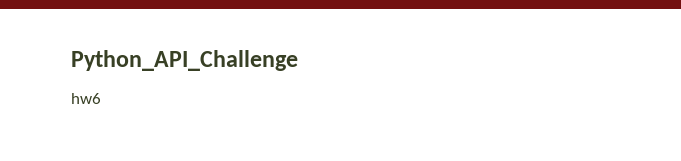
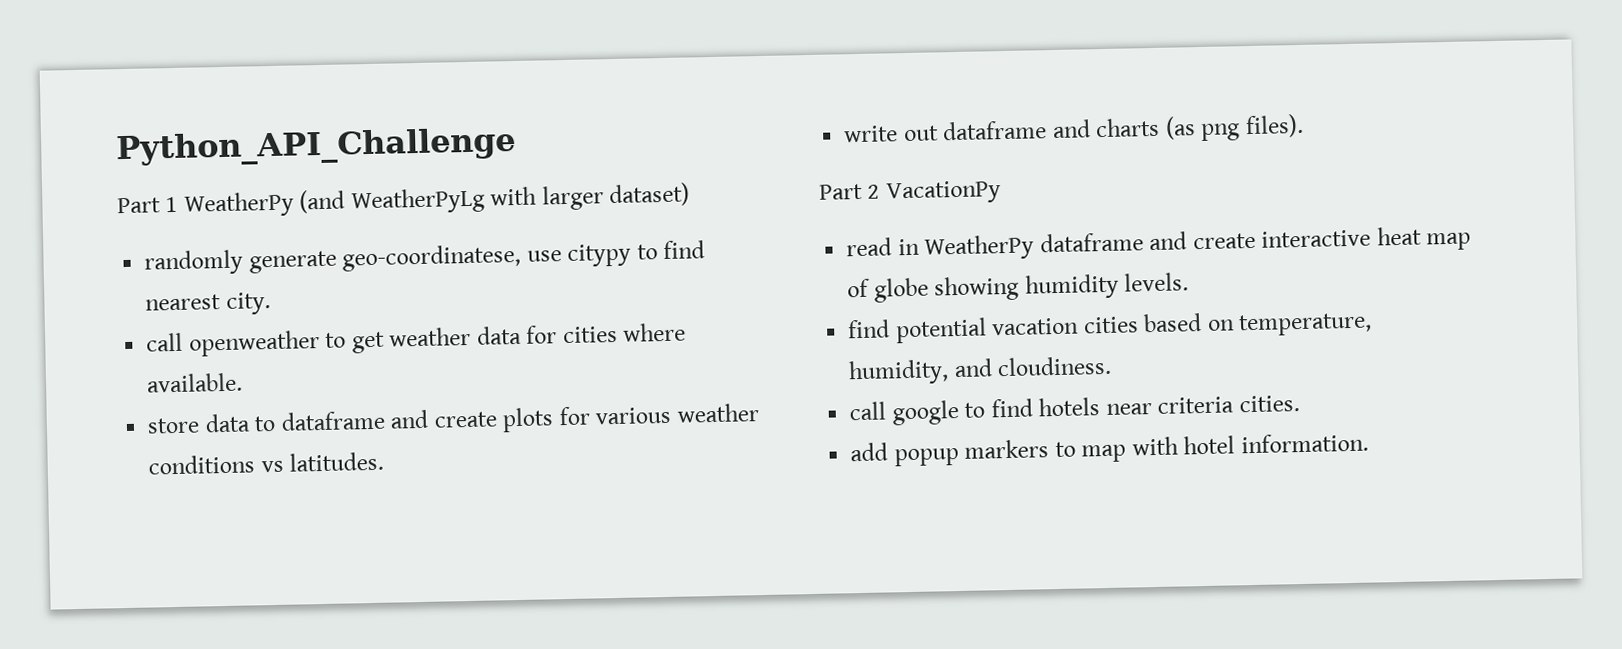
[71,93,101,104] hw6 -> [117,182,691,218] [144,240,706,276] [145,292,271,315] [146,322,687,357] [146,372,244,393] [147,403,759,434] [148,451,385,475] [843,113,1304,143] [819,180,1001,205] [846,226,1472,261] [847,272,1190,303] [847,312,1373,344] [848,355,1113,386] [849,395,1300,426] [850,432,1369,467] Part 1 WeatherPy (and WeatherPyLg with larger dataset) // randomly generate geo-coordinatese, use citypy to find nearest city. // call openweather to get weather data for cities where available. // store data to dataframe and create plots for various weather conditions vs latitudes. // write out dataframe and charts (as png files). // Part 2 VacationPy // read in WeatherPy dataframe and create interactive heat map of globe showing humidity levels. // find potential vacation cities based on temperature, humidity, and cloudiness. // call google to find hotels near criteria cities. // add popup markers to map with hotel information.

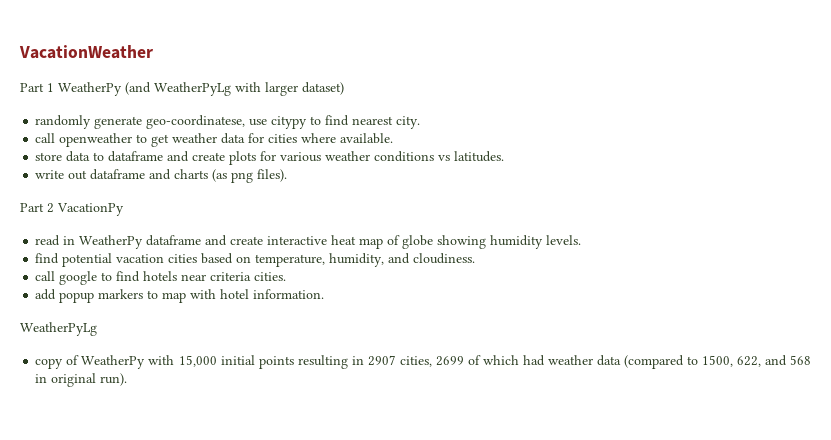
[115,127,516,168] Python_API_Challenge -> [19,45,153,59] VacationWeather
(1369, 443) none -> [20,322,97,336] [35,355,811,369] [35,373,128,387] // WeatherPyLg // copy of WeatherPy with 15,000 initial points resulting in 2907 cities, 2699 of which had weather data (compared to 1500, 622, and 568 in original run).

